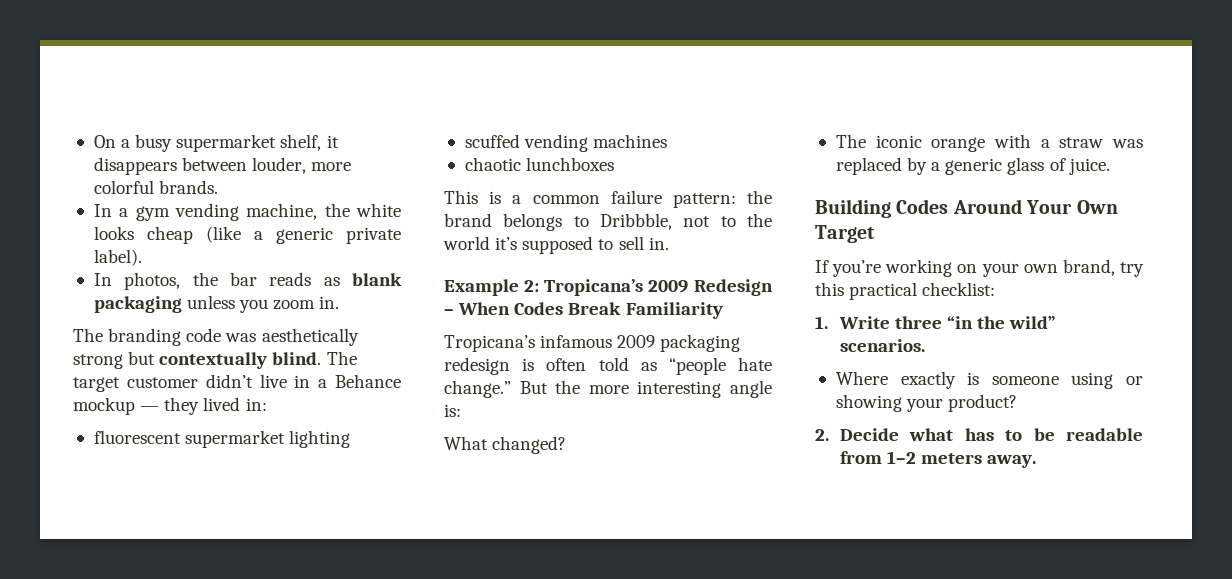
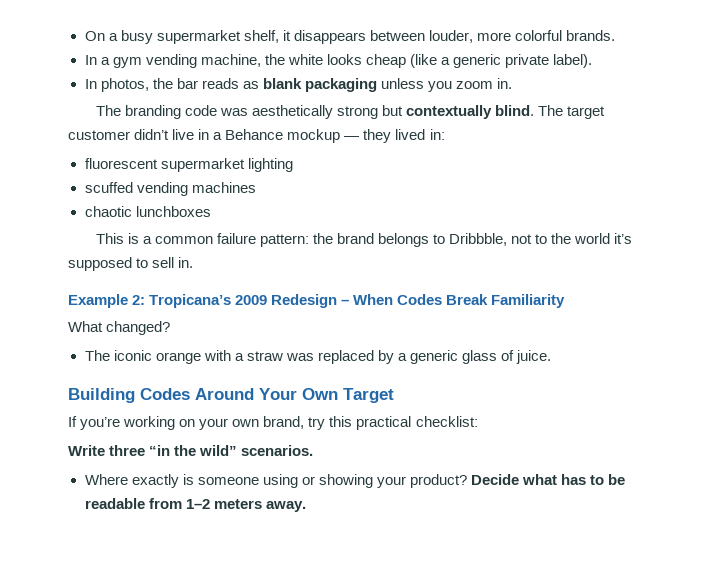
[444,334,741,352] [444,357,772,375] [444,380,772,398] [444,404,461,417] // Tropicana’s infamous 2009 packaging redesign is often told as “people hate change.” But the more interesting angle is: -> (566, 301) none
[815,316,828,329] 1. -> (478, 421) none
[815,429,829,441] // 2. -> (467, 481) none

